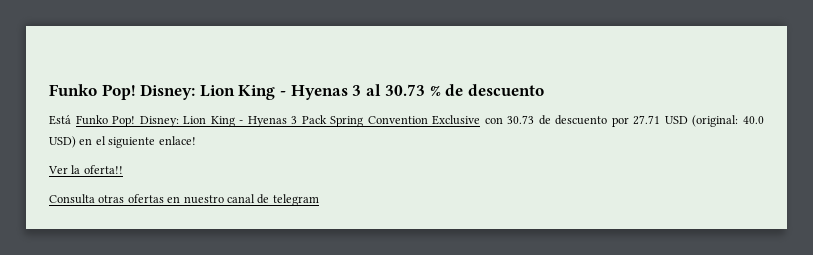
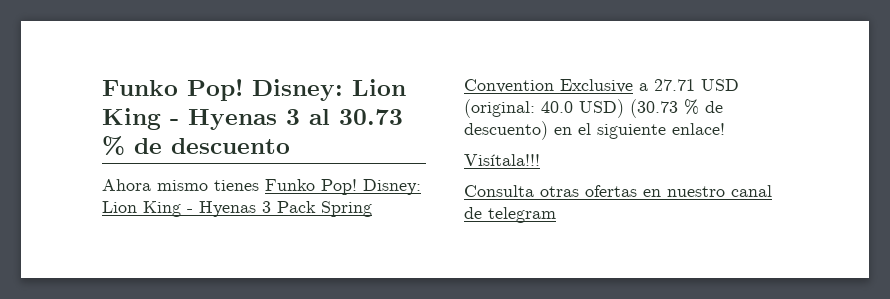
[49,115,71,125] Está -> [102,179,259,191] Ahora mismo tienes
[484,115,629,127] con 30.73 de descuento por -> [639,83,648,91] a
(76, 142) none -> [630,99,723,118] [464,121,548,140] (30.73 % de descuento)
[48,165,123,174] Ver la oferta!! -> [464,154,540,166] Visítala!!!

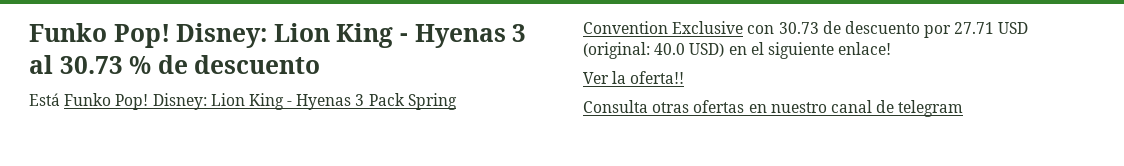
[102,179,259,191] Ahora mismo tienes -> [29,93,60,106] Está
[639,83,648,91] a -> [747,21,952,38] con 30.73 de descuento por
[630,99,723,118] [464,121,548,140] (30.73 % de descuento) -> (725, 50) none
[464,154,540,166] Visítala!!! -> [583,71,685,84] Ver la oferta!!

